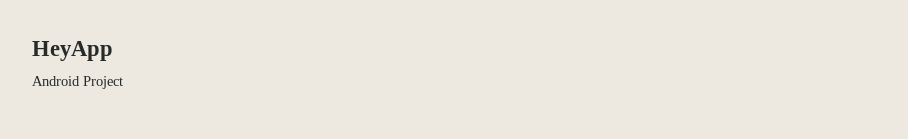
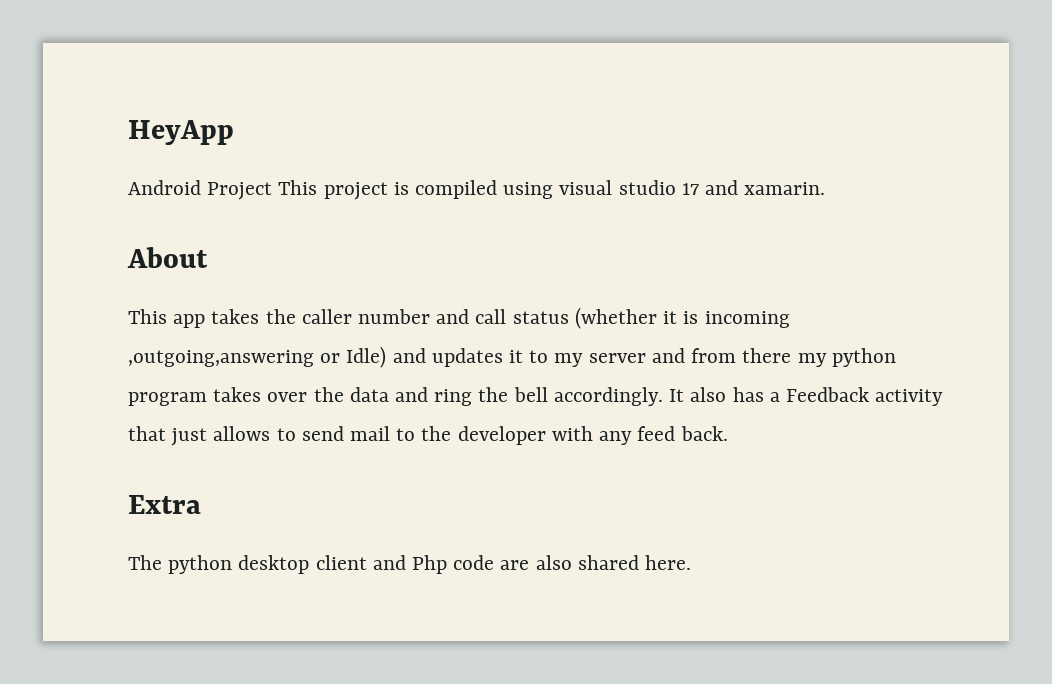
(123, 82) none -> [278,180,826,200] [127,247,208,268] [128,307,790,329] [128,346,896,368] [128,387,944,406] [128,426,728,446] [128,495,201,514] [128,555,692,574] This project is compiled using visual studio 17 and xamarin. // About // This app takes the caller number and call status (whether it is incoming ,outgoing,answering or Idle) and updates it to my server and from there my python program takes over the data and ring the bell accordingly. It also has a Feedback activity that just allows to send mail to the developer with any feed back. // Extra // The python desktop client and Php code are also shared here.

